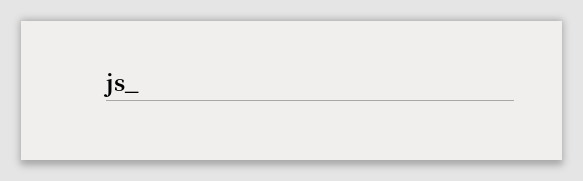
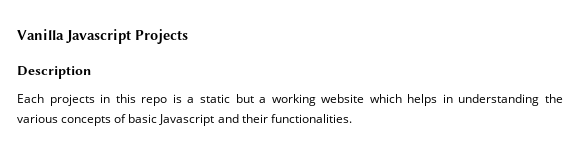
[103,73,139,97] js_ -> [17,29,188,44] [17,66,91,79] [17,94,563,106] [17,114,352,126] Vanilla Javascript Projects // Description // Each projects in this repo is a static but a working website which helps in understanding the various concepts of basic Javascript and their functionalities.

